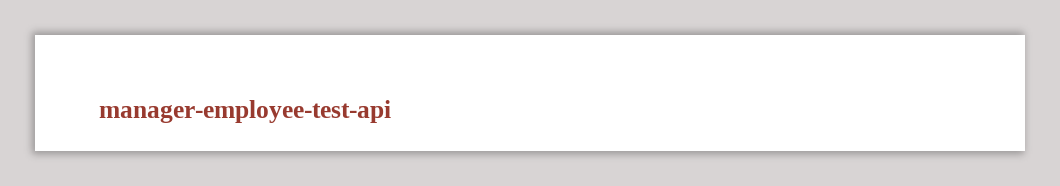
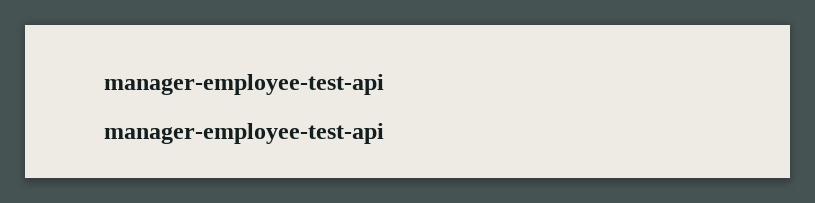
[99,100,391,123] manager-employee-test-api -> [104,74,384,95] [104,123,384,144] manager-employee-test-api // manager-employee-test-api

